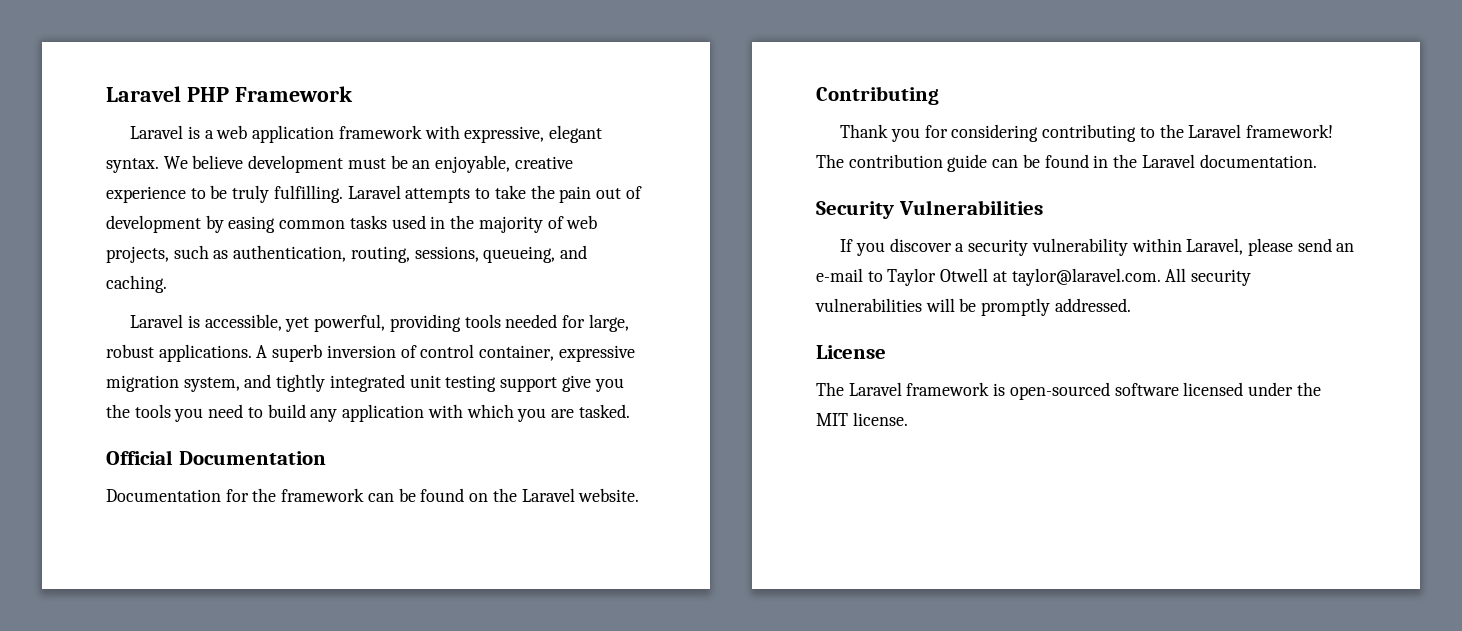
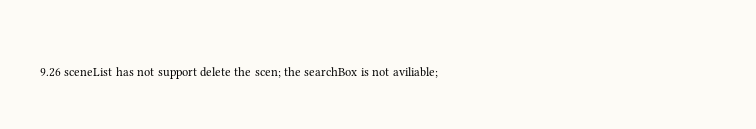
[106,86,353,102] [130,125,602,143] [106,155,573,173] [106,185,642,203] [106,215,598,233] [106,245,588,263] [106,275,167,293] [130,314,629,332] [106,344,635,362] [106,374,624,392] [106,404,630,422] [106,450,326,465] [106,488,640,502] [816,86,939,105] [840,124,1333,142] [816,154,1317,172] [816,200,1043,219] [840,238,1355,256] [816,268,1252,286] [815,298,1131,316] [816,345,886,359] [816,382,1321,400] [816,412,908,426] Laravel PHP Framework // Laravel is a web application framework with expressive, elegant syntax. We believe development must be an enjoyable, creative experience to be truly fulfilling. Laravel attempts to take the pain out of development by easing common tasks used in the majority of web projects, such as authentication, routing, sessions, queueing, and caching. // Laravel is accessible, yet powerful, providing tools needed for large, robust applications. A superb inversion of control container, expressive migration system, and tightly integrated unit testing support give you the tools you need to build any application with which you are tasked. // Official Documentation // Documentation for the framework can be found on the Laravel website. // Contributing // Thank you for considering contributing to the Laravel framework! The contribution guide can be found in the Laravel documentation. // Security Vulnerabilities // If you discover a security vulnerability within Laravel, please send an e-mail to Taylor Otwell at taylor@laravel.com. All security vulnerabilities will be promptly addressed. // License // The Laravel framework is open-sourced software licensed under the MIT license. -> [40,67,438,79] 9.26 sceneList has not support delete the scen; the searchBox is not aviliable;

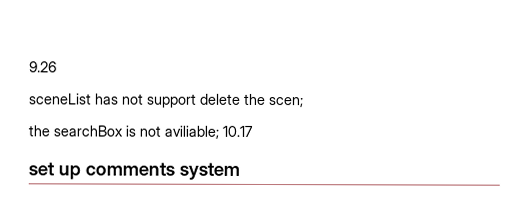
(61, 72) none -> (57, 67) //
(281, 73) none -> (304, 102) //
(438, 72) none -> [222,125,253,137] [28,162,240,180] 10.17 // set up comments system

